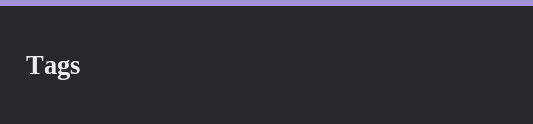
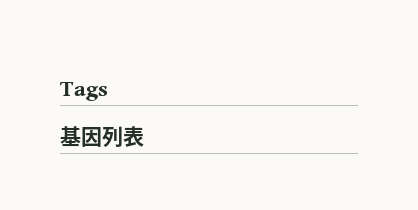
(80, 68) none -> [60,126,144,148] // 基因列表

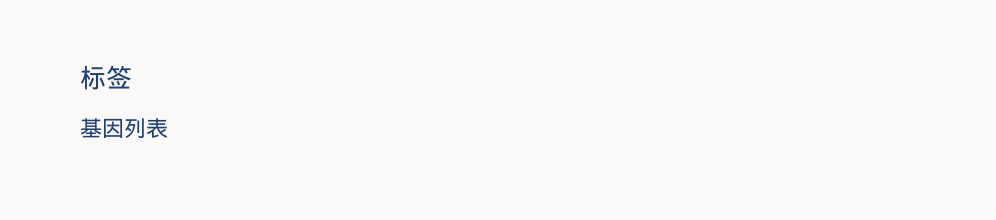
[60,82,108,101] Tags -> [80,65,132,90] 标签

